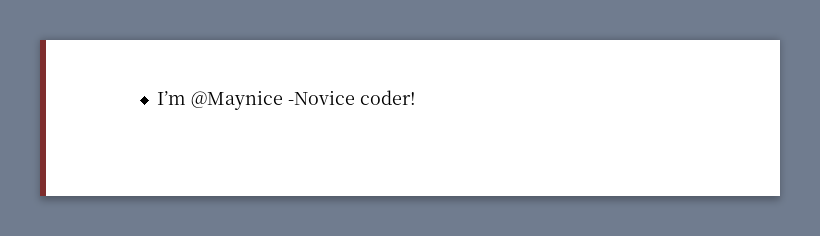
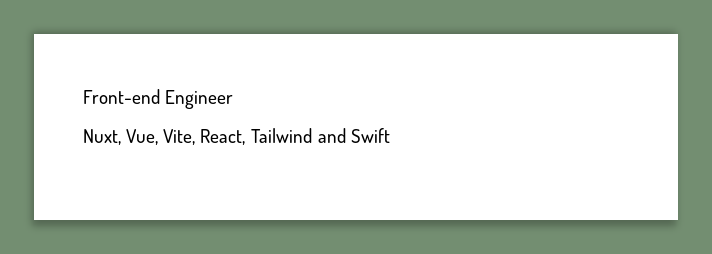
[156,90,416,110] I’m @Maynice -Novice coder! -> [83,89,234,109] [83,128,390,145] Front-end Engineer // Nuxt, Vue, Vite, React, Tailwind and Swift

